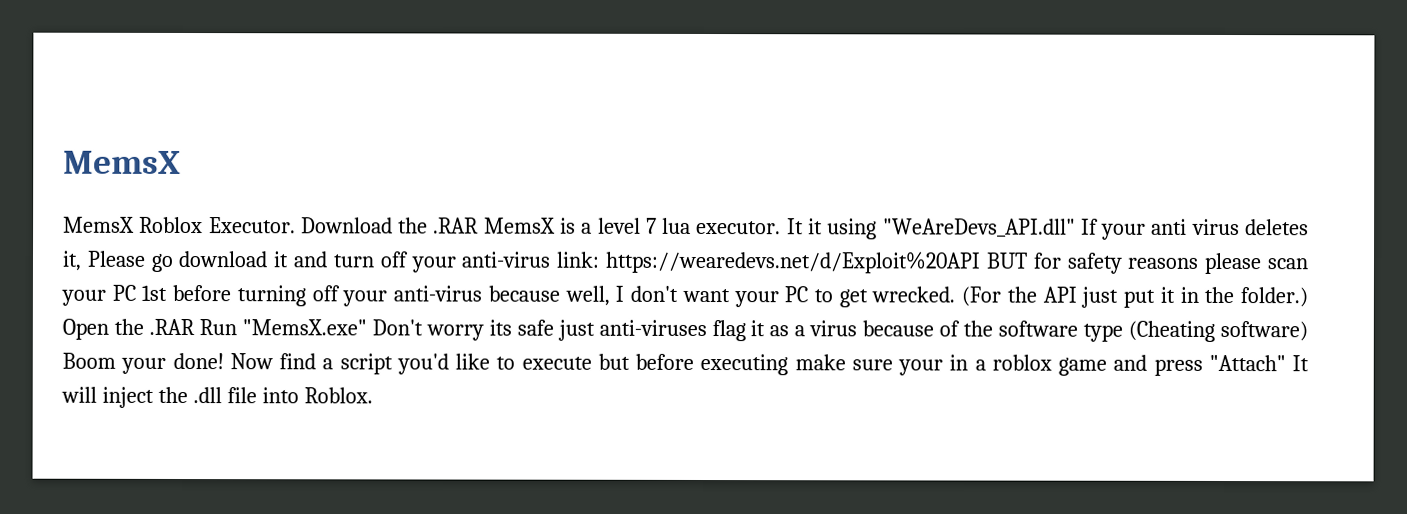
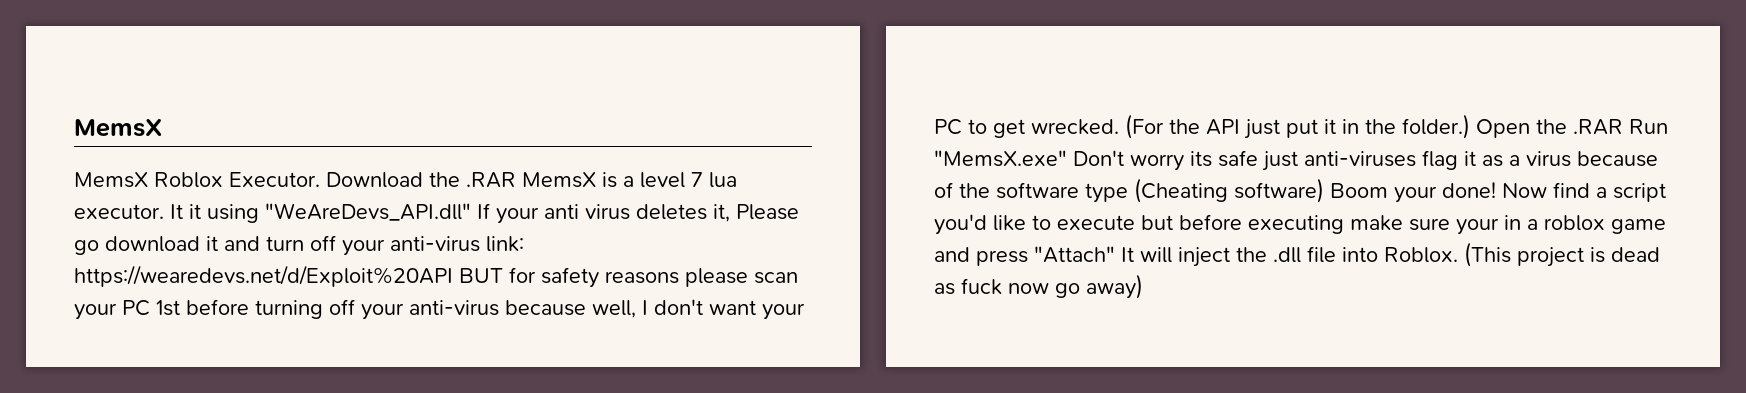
(373, 395) none -> [1464,242,1660,267] [934,274,1143,299] (This project is dead as fuck now go away)

